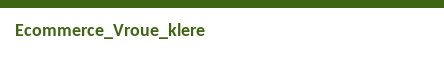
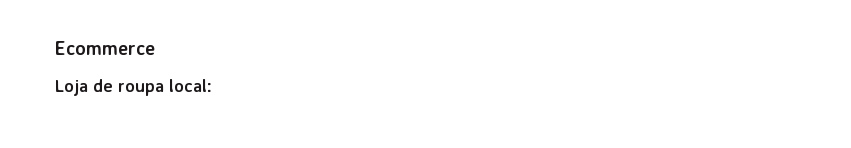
[15,23,205,39] Ecommerce_Vroue_klere -> [55,41,155,55] [55,79,212,96] Ecommerce // Loja de roupa local:

